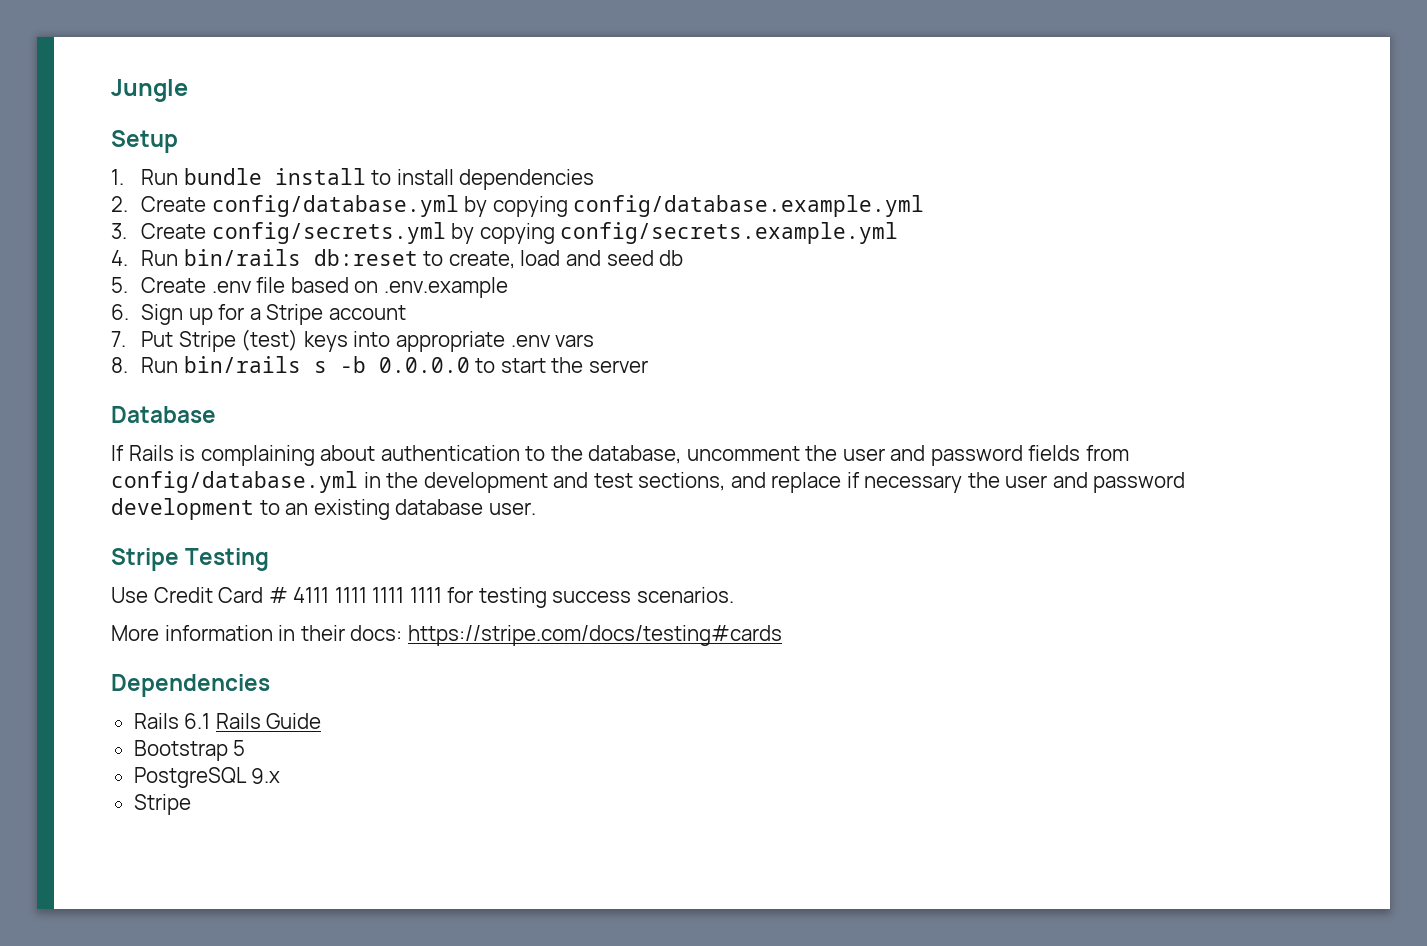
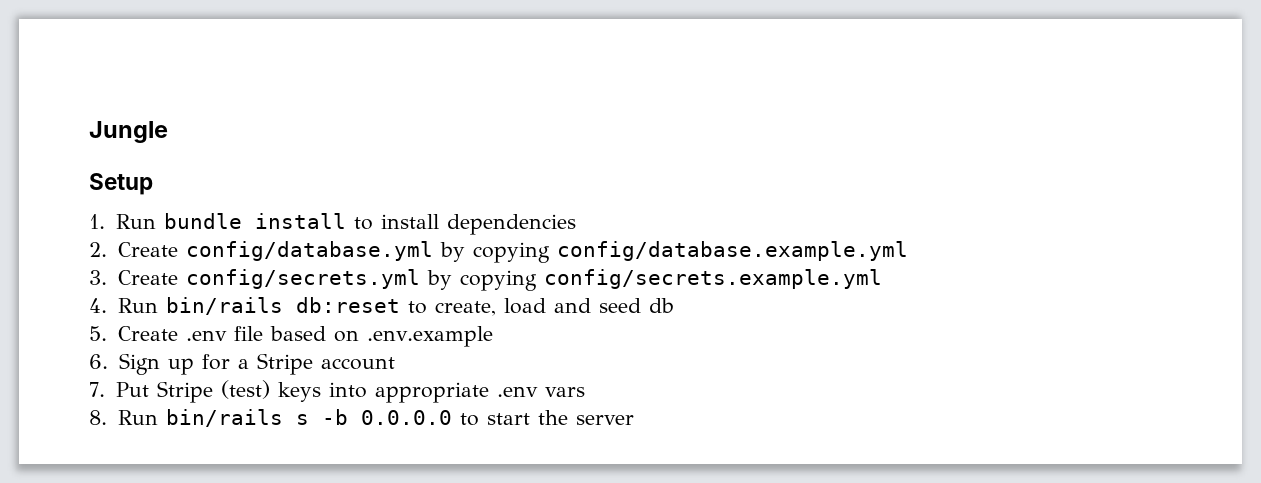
[111,406,216,423] [111,445,1130,466] [111,471,1186,493] [111,498,536,520] [111,548,270,571] [111,587,734,608] [111,625,782,646] [111,674,270,697] [133,713,322,729] [133,740,246,761] [133,767,281,788] [133,794,191,815] // Database // If Rails is complaining about authentication to the database, uncomment the user and password fields from config/database.yml in the development and test sections, and replace if necessary the user and password development to an existing database user. // Stripe Testing // Use Credit Card # 4111 1111 1111 1111 for testing success scenarios. // More information in their docs: https://stripe.com/docs/testing#cards // Dependencies // Rails 6.1 Rails Guide // Bootstrap 5 // PostgreSQL 9.x // Stripe -> (634, 420) none

